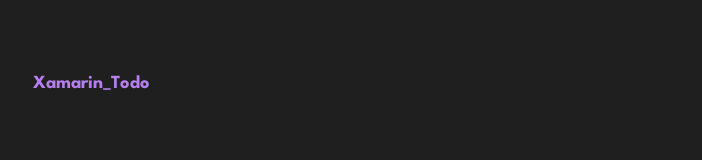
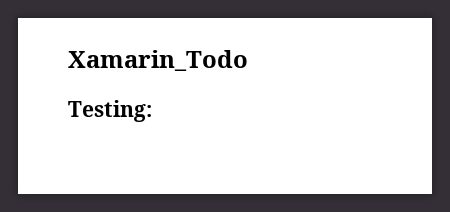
(150, 82) none -> [68,100,152,122] // Testing:

